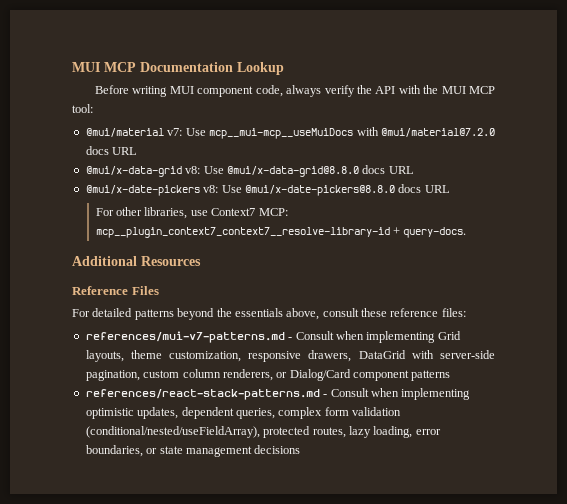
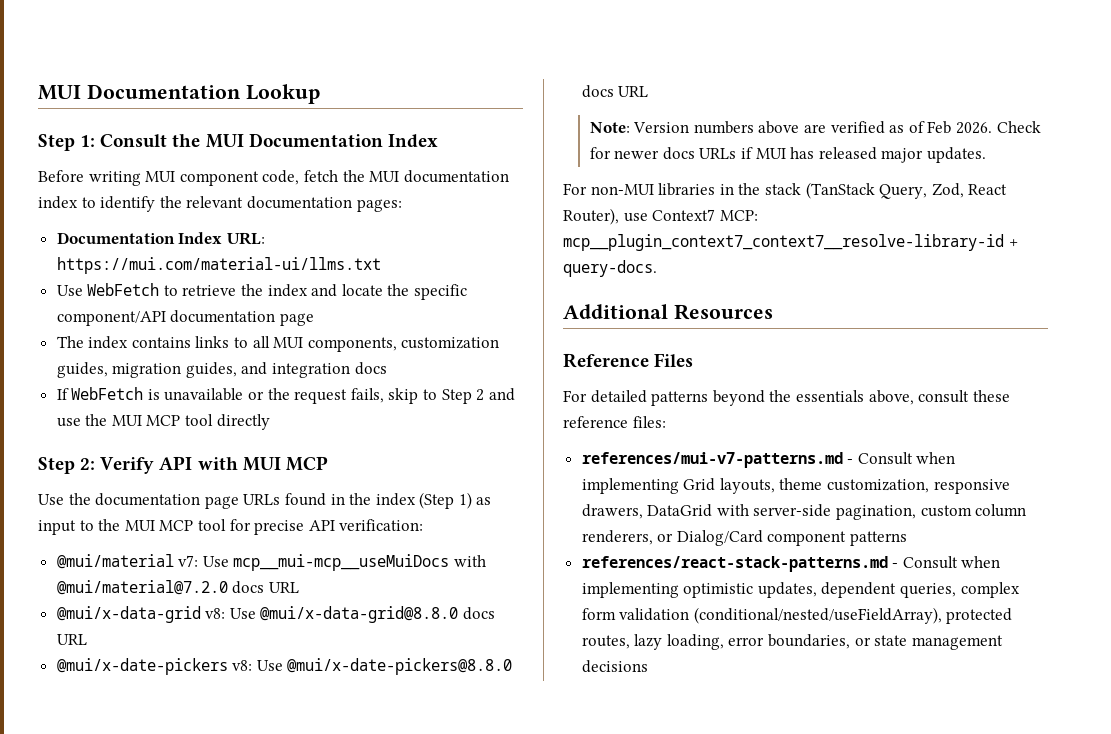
[72,62,136,72] MUI MCP -> [38,85,81,100] MUI
(284, 68) none -> [38,133,438,151] // Step 1: Consult the MUI Documentation Index
[286,85,495,97] [72,104,93,113] always verify the API with the MUI MCP tool: -> [303,170,509,183] [38,196,402,212] [56,232,265,245] [56,257,381,274] [56,283,468,300] [56,310,314,326] [56,336,500,352] [56,362,387,378] [56,387,515,404] [56,414,270,430] [38,456,328,474] [38,492,492,509] [38,519,424,535] fetch the MUI documentation index to identify the relevant documentation pages: // Documentation Index URL: https://mui.com/material-ui/llms.txt // Use WebFetch to retrieve the index and locate the specific component/API documentation page // The index contains links to all MUI components, customization guides, migration guides, and integration docs // If WebFetch is unavailable or the request fails, skip to Step 2 and use the MUI MCP tool directly // Step 2: Verify API with MUI MCP // Use the documentation page URLs found in the index (Step 1) as input to the MUI MCP tool for precise API verification:
[95,207,188,219] For other libraries, -> [589,121,1041,134] [589,147,986,163] [563,182,1008,199] [563,208,619,225] Note: Version numbers above are verified as of Feb 2026. Check for newer docs URLs if MUI has released major updates. // For non-MUI libraries in the stack (TanStack Query, Zod, React Router),

